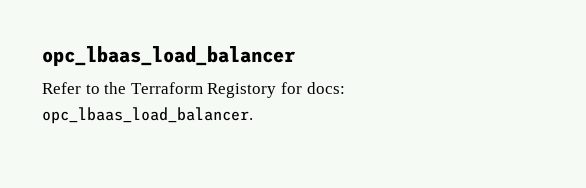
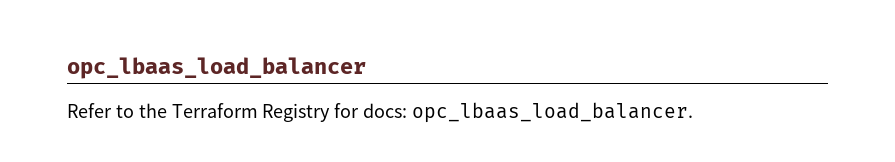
[207,83,277,98] Registory -> [262,103,331,122] Registry

